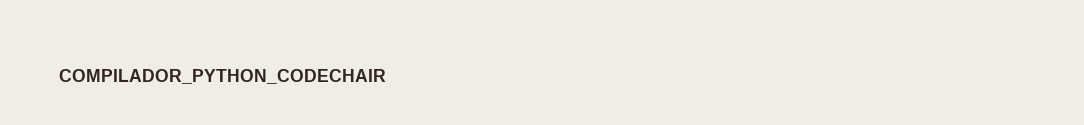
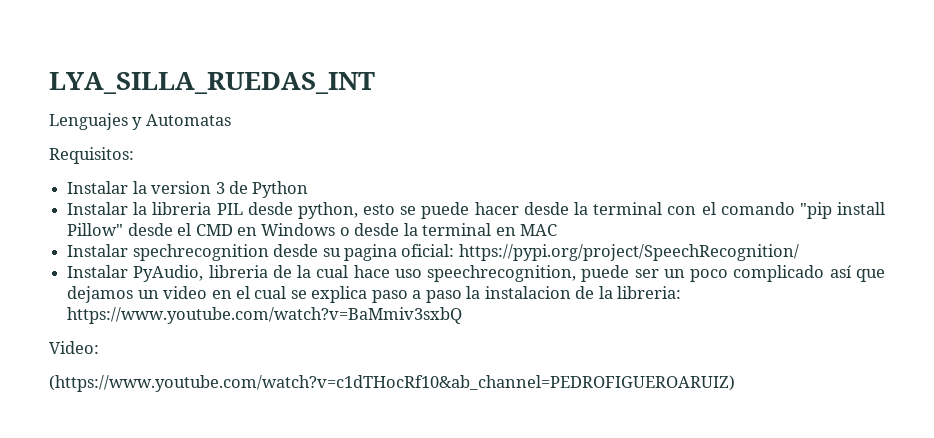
[59,69,386,84] COMPILADOR_PYTHON_CODECHAIR -> [49,72,375,94] [49,113,231,130] [49,147,134,164] [67,181,309,198] [67,202,885,219] [67,223,558,236] [67,244,799,261] [67,265,885,282] [67,286,681,303] [67,307,463,324] [49,341,99,354] [49,375,735,392] LYA_SILLA_RUEDAS_INT // Lenguajes y Automatas // Requisitos: // Instalar la version 3 de Python // Instalar la libreria PIL desde python, esto se puede hacer desde la terminal con el comando "pip install Pillow" desde el CMD en Windows o desde la terminal en MAC // Instalar spechrecognition desde su pagina oficial: https://pypi.org/project/SpeechRecognition/ // Instalar PyAudio, libreria de la cual hace uso speechrecognition, puede ser un poco complicado así que dejamos un video en el cual se explica paso a paso la instalacion de la libreria: https://www.youtube.com/watch?v=BaMmiv3sxbQ // Video: // (https://www.youtube.com/watch?v=c1dTHocRf10&ab_channel=PEDROFIGUEROARUIZ)

